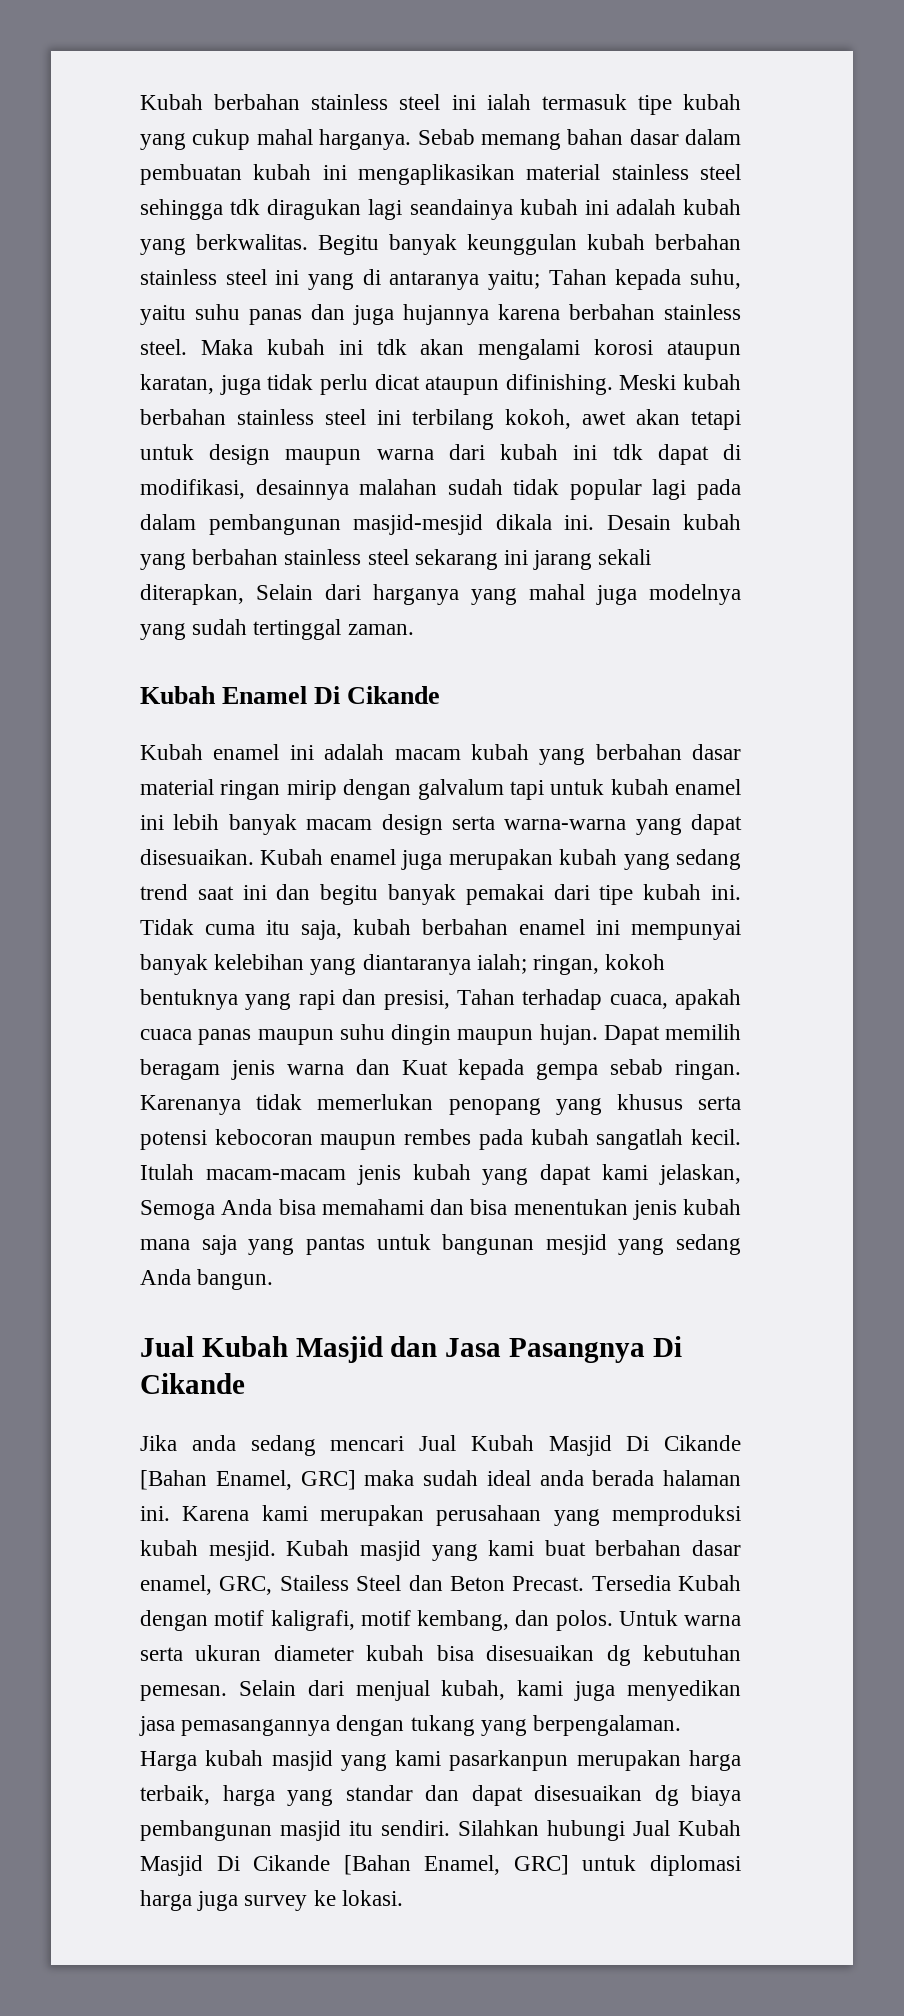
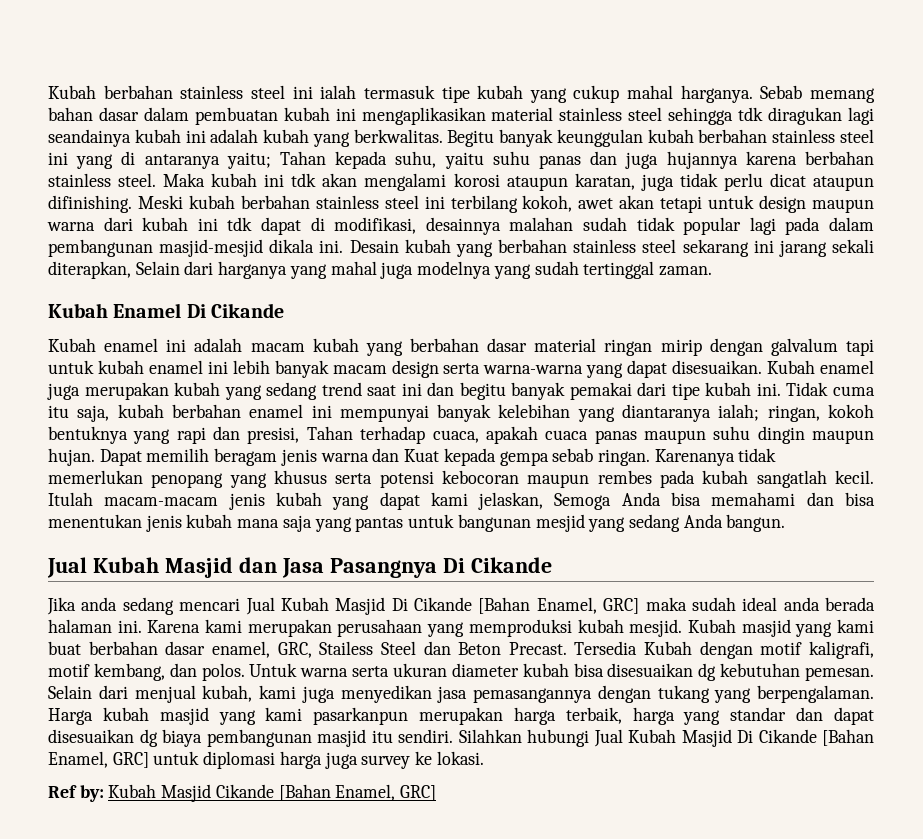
(403, 1898) none -> [48,784,437,802] // Ref by: Kubah Masjid Cikande [Bahan Enamel, GRC]

